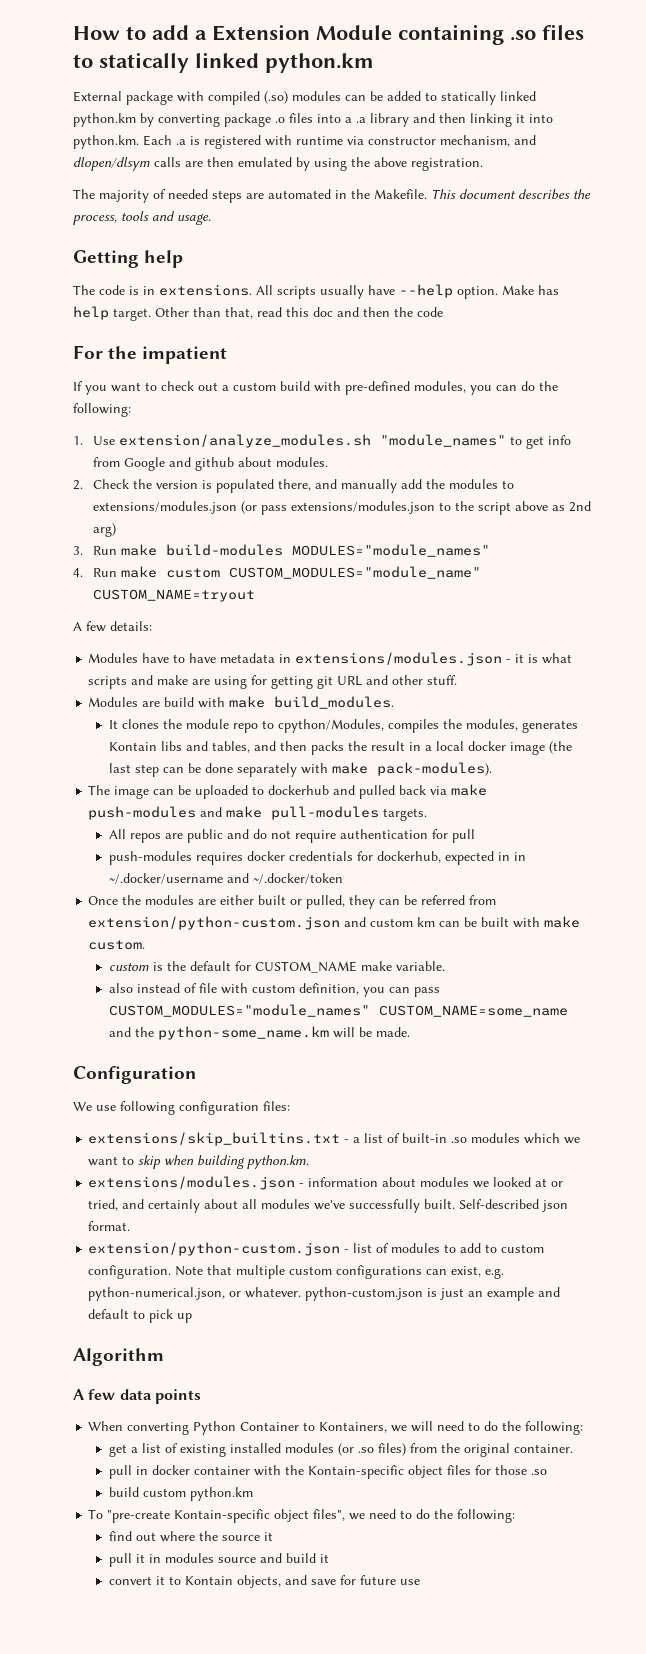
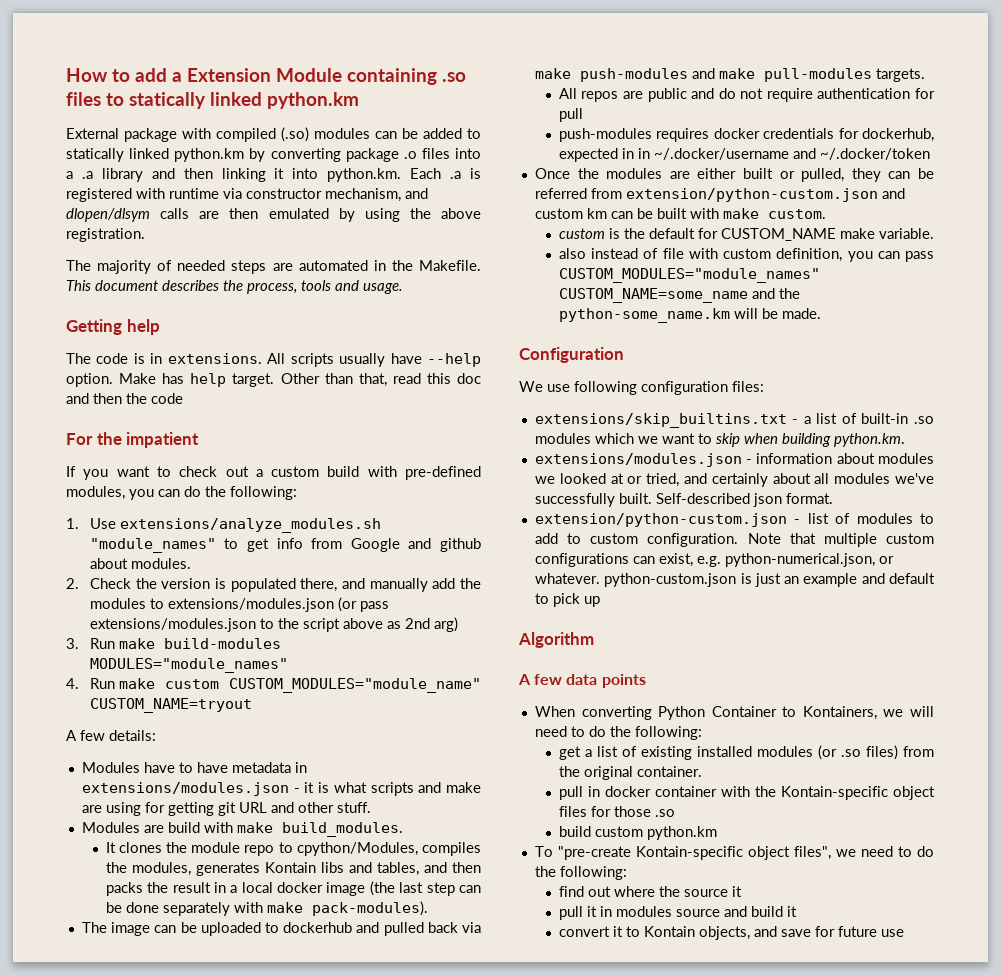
[119,434,372,448] extension/analyze_modules.sh -> [119,518,381,533] extensions/analyze_modules.sh

